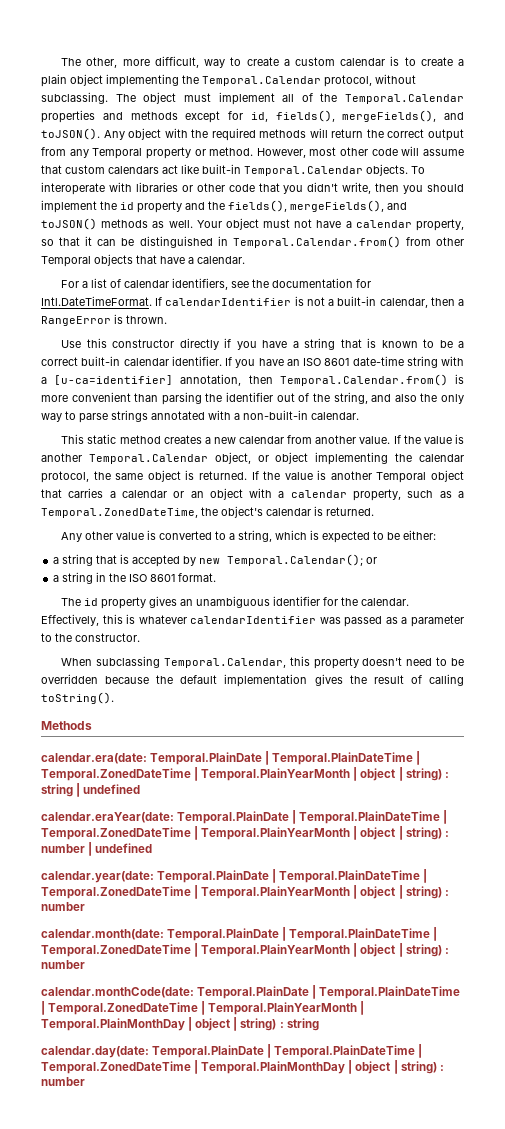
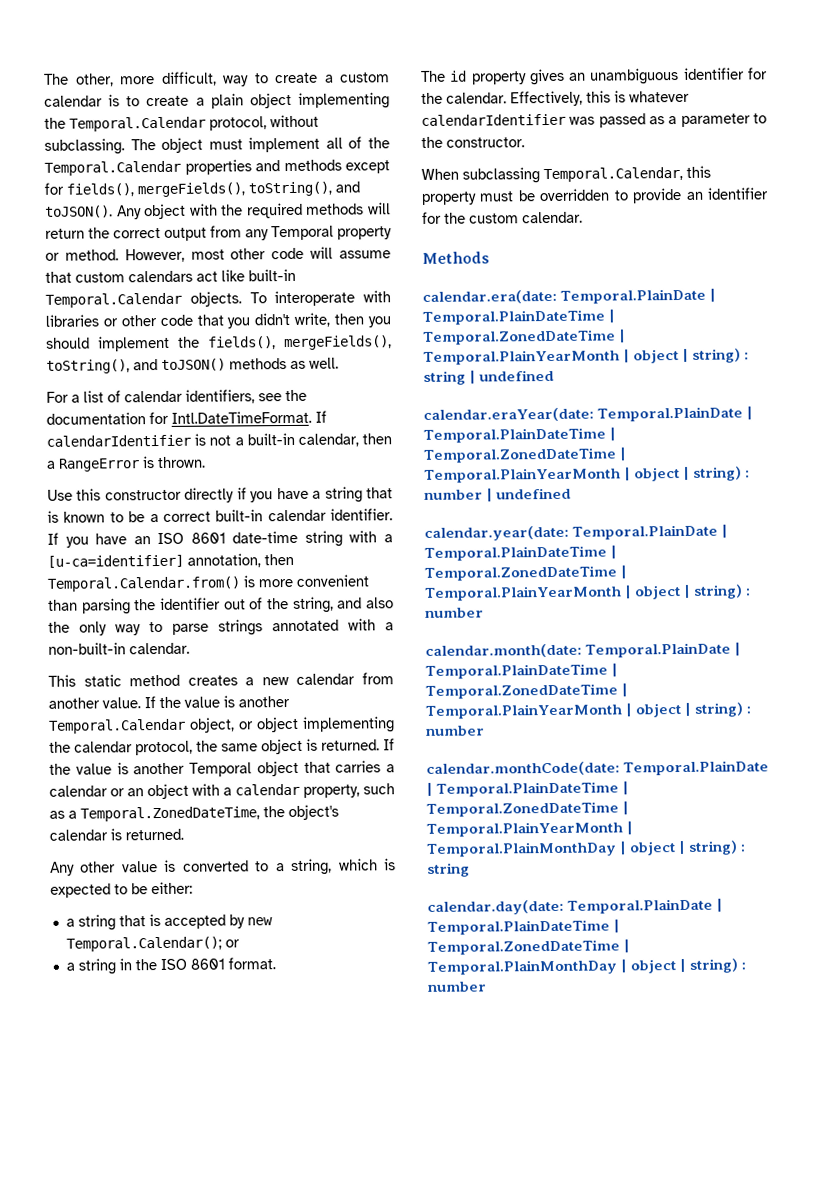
[250,110,437,122] id, fields(), mergeFields(), -> [66,181,332,198] fields(), mergeFields(), toString(),
[120,200,384,213] id property and the fields(), mergeFields(), -> [208,335,392,351] [46,359,130,374] fields(), mergeFields(), toString(),
[196,218,465,231] [41,236,464,248] [41,254,245,267] Your object must not have a calendar property, so that it can be distinguished in Temporal.Calendar.from() from other Temporal objects that have a calendar. -> (339, 363) none
[362,657,464,666] [41,674,464,687] [41,692,114,704] doesn't need to be overridden because the default implementation gives the result of calling toString(). -> [479,187,769,204] [422,211,583,224] must be overridden to provide an identifier for the custom calendar.

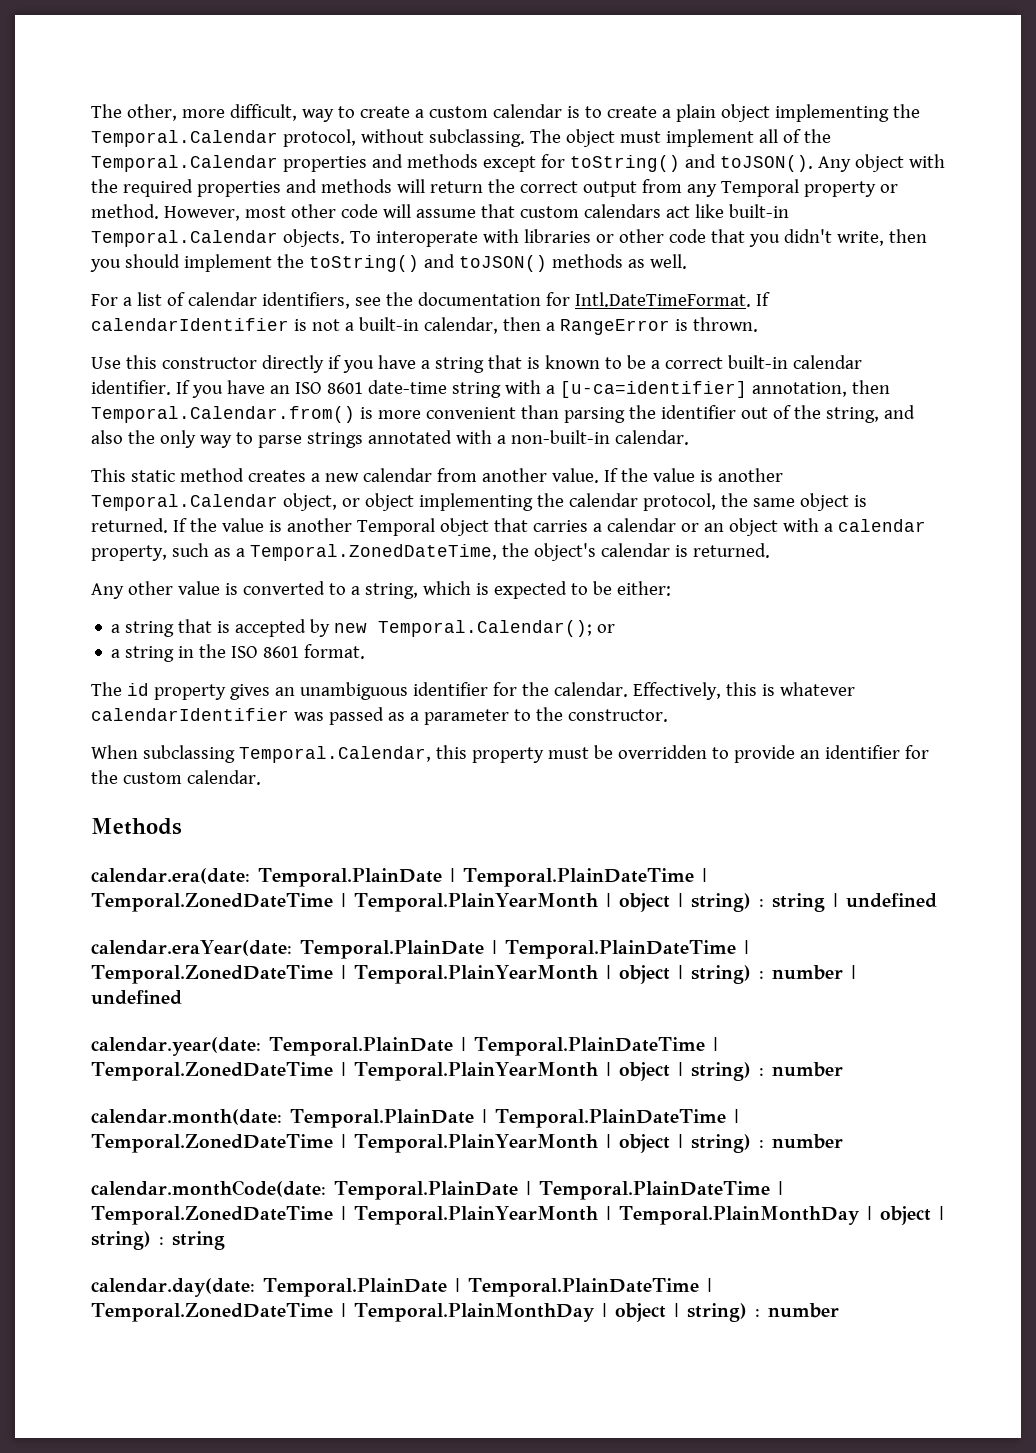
[66,181,332,198] fields(), mergeFields(), toString(), -> [569,155,680,172] toString()
(303, 210) none -> [196,179,317,197] properties and
[208,335,392,351] [46,359,130,374] fields(), mergeFields(), toString(), -> [308,255,419,272] toString()

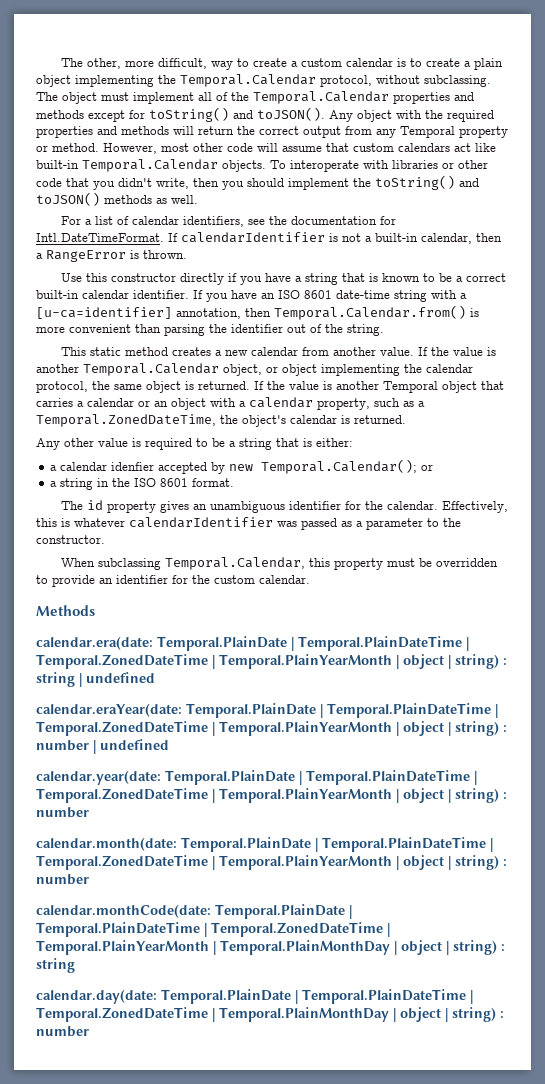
[825,405,915,423] [91,430,689,448] string, and also the only way to parse strings annotated with a non-built-in calendar. -> [347,324,384,336] string.
[242,581,671,599] [111,619,231,637] converted to a string, which is expected to be either: // a string that is -> [145,438,353,450] [50,462,155,471] required to be a string that is either: // a calendar idenfier

